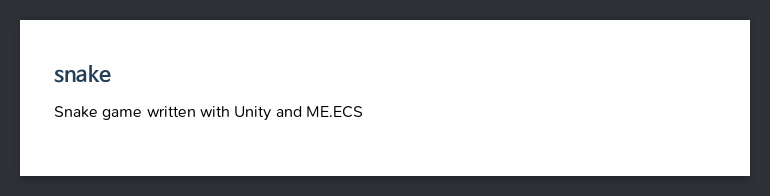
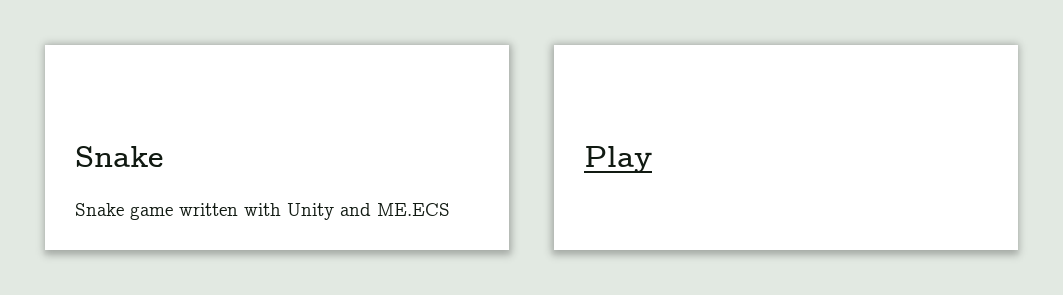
[54,65,111,83] snake -> [75,146,163,167] Snake
(363, 112) none -> [584,146,652,173] // Play

